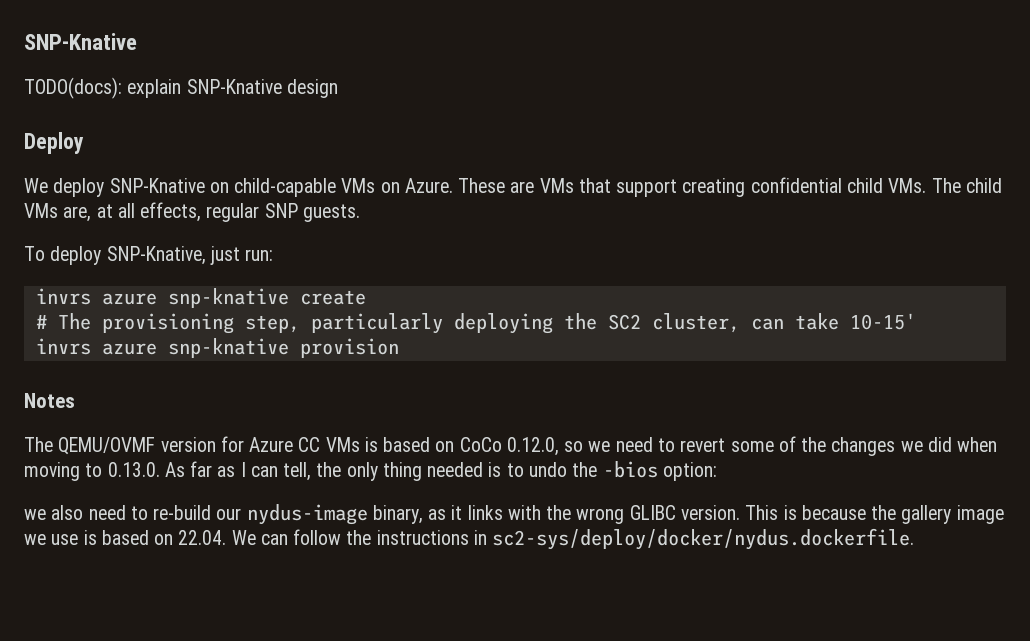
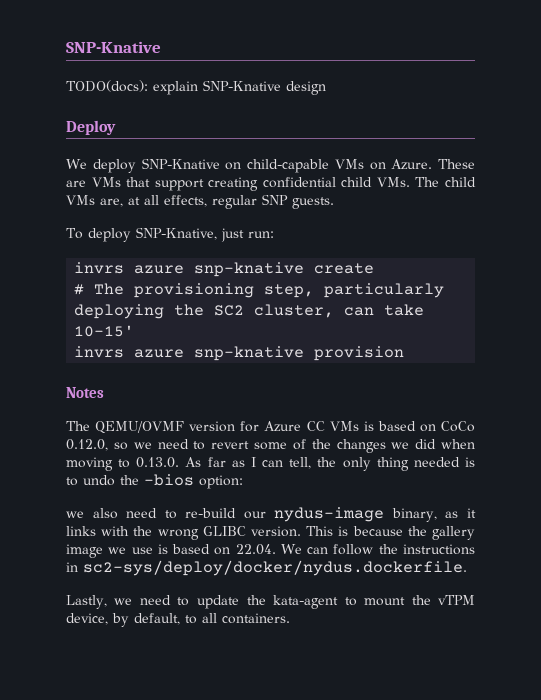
(915, 539) none -> [66,595,475,609] [66,613,290,627] // Lastly, we need to update the kata-agent to mount the vTPM device, by default, to all containers.

